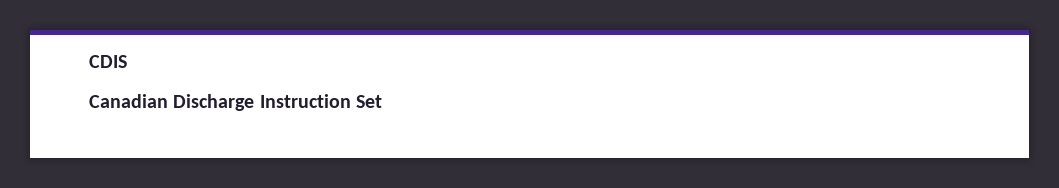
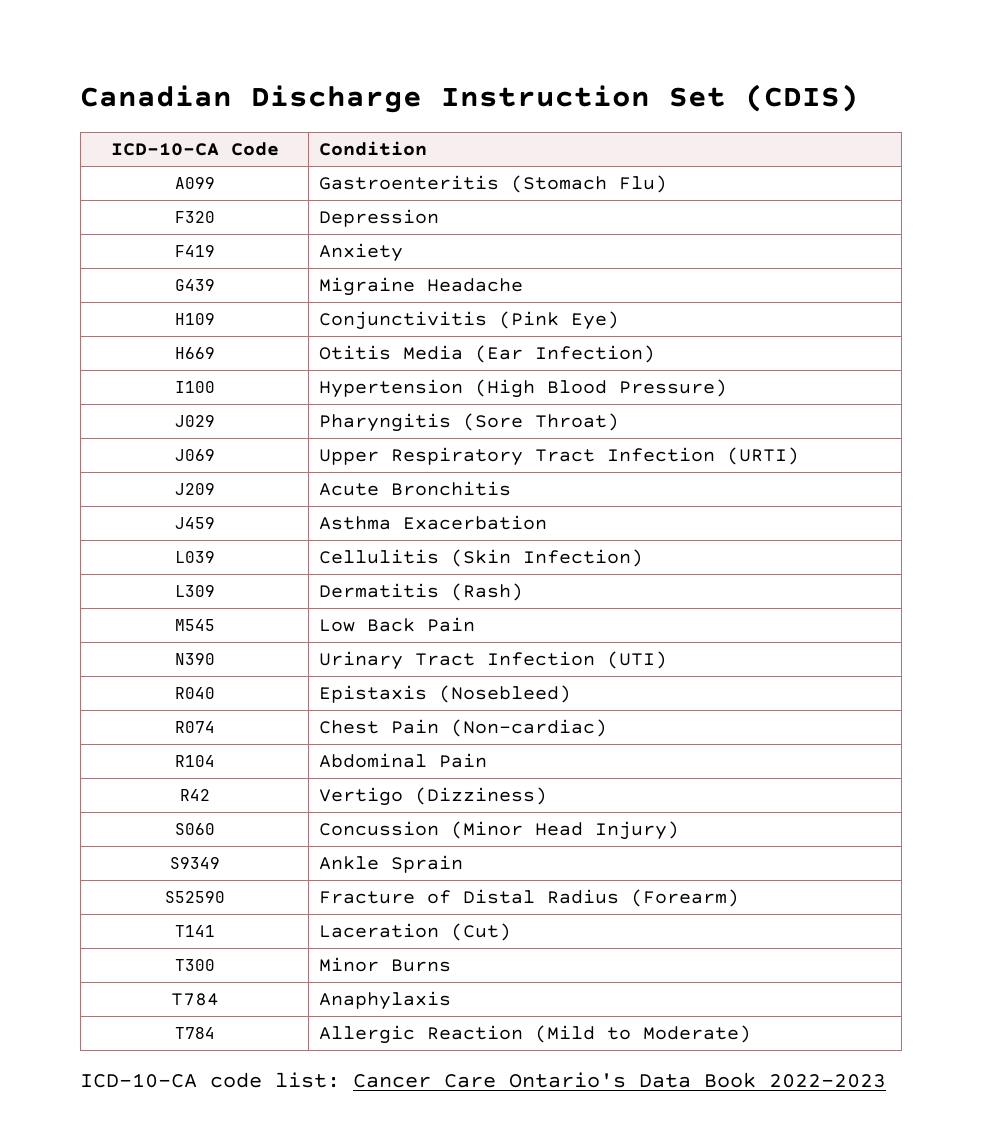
[89,55,127,68] CDIS // -> (80, 96) none
(382, 101) none -> [745,84,859,112] [110,142,279,156] [319,141,428,156] [174,177,215,189] [319,175,668,193] [174,211,215,223] [319,209,440,227] [174,245,215,257] [319,243,404,262] [174,279,215,291] [319,277,524,296] [174,313,215,325] [319,311,620,330] [174,347,215,359] [319,345,656,363] [174,381,215,393] [319,379,728,398] [174,415,215,427] [319,413,620,432] [174,449,215,461] [319,447,800,466] [174,483,215,495] [319,481,512,496] [174,517,215,529] [319,515,548,530] [174,551,215,563] [319,549,644,567] [174,585,215,597] [319,583,524,601] [174,619,215,631] [319,617,476,632] [174,653,215,665] [319,651,668,670] [174,687,215,699] [319,685,572,703] [174,721,215,733] [319,719,608,737] [174,755,215,767] [319,753,488,768] [179,789,210,801] [319,787,548,806] [174,823,215,835] [319,821,680,840] [169,857,220,869] [319,855,464,873] [164,891,225,903] [319,889,740,907] [174,925,215,937] [319,923,512,941] [174,959,215,971] [319,957,452,972] [170,993,219,1006] [319,991,452,1010] [174,1027,215,1039] [319,1025,752,1044] [80,1072,886,1088] (CDIS) // ICD-10-CA Code | Condition // A099 | Gastroenteritis (Stomach Flu) // F320 | Depression // F419 | Anxiety // G439 | Migraine Headache // H109 | Conjunctivitis (Pink Eye) // H669 | Otitis Media (Ear Infection) // I100 | Hypertension (High Blood Pressure) // J029 | Pharyngitis (Sore Throat) // J069 | Upper Respiratory Tract Infection (URTI) // J209 | Acute Bronchitis // J459 | Asthma Exacerbation // L039 | Cellulitis (Skin Infection) // L309 | Dermatitis (Rash) // M545 | Low Back Pain // N390 | Urinary Tract Infection (UTI) // R040 | Epistaxis (Nosebleed) // R074 | Chest Pain (Non-cardiac) // R104 | Abdominal Pain // R42 | Vertigo (Dizziness) // S060 | Concussion (Minor Head Injury) // S9349 | Ankle Sprain // S52590 | Fracture of Distal Radius (Forearm) // T141 | Laceration (Cut) // T300 | Minor Burns // T784 | Anaphylaxis // T784 | Allergic Reaction (Mild to Moderate) // ICD-10-CA code list: Cancer Care Ontario's Data Book 2022-2023

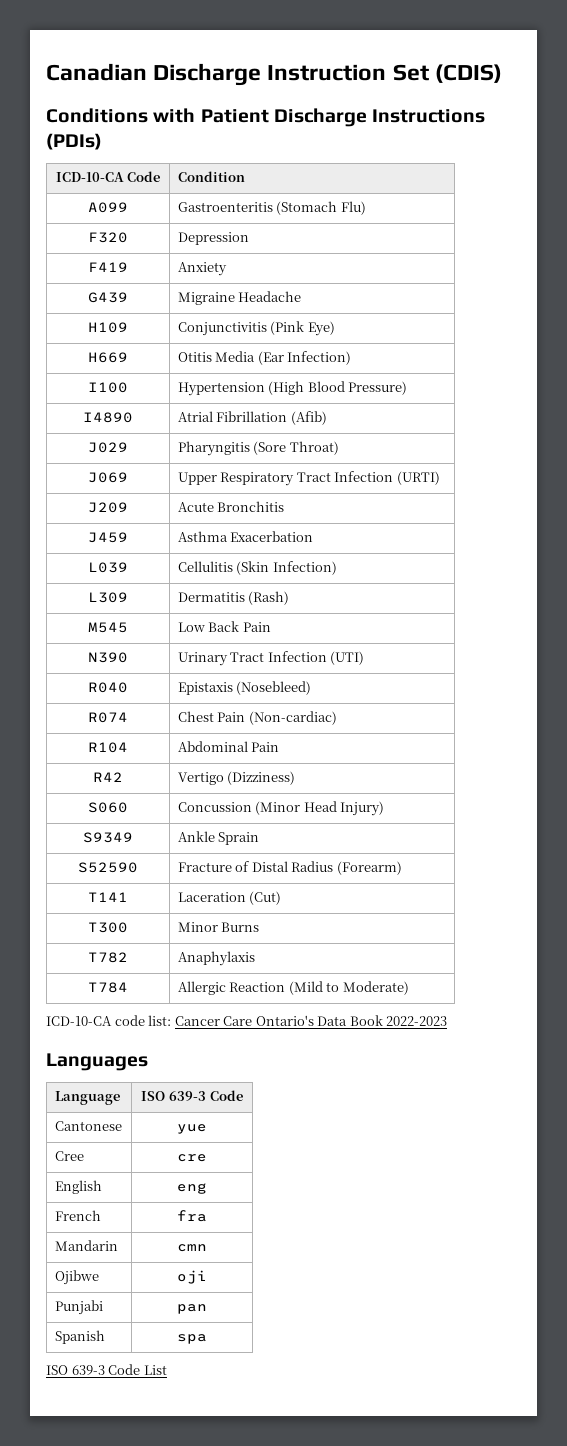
(859, 98) none -> [46,108,486,127] [46,133,102,150] // Conditions with Patient Discharge Instructions (PDIs)
(728, 388) none -> [83,412,133,423] [177,411,327,425] // I4890 | Atrial Fibrillation (Afib)
[170,993,219,1006] T784 -> [88,952,128,963] T782
(886, 1081) none -> [46,1053,148,1071] [54,1091,120,1105] [141,1090,243,1101] [54,1121,122,1131] [177,1124,207,1134] [54,1151,84,1161] [177,1154,207,1162] [54,1180,102,1194] [177,1183,207,1194] [54,1210,101,1221] [177,1210,207,1222] [54,1240,118,1251] [177,1244,207,1252] [54,1270,99,1285] [177,1270,207,1284] [54,1300,103,1315] [177,1304,207,1314] [54,1330,105,1344] [177,1334,207,1344] [46,1364,167,1375] // Languages // Language | ISO 639-3 Code // Cantonese | yue // Cree | cre // English | eng // French | fra // Mandarin | cmn // Ojibwe | oji // Punjabi | pan // Spanish | spa // ISO 639-3 Code List

